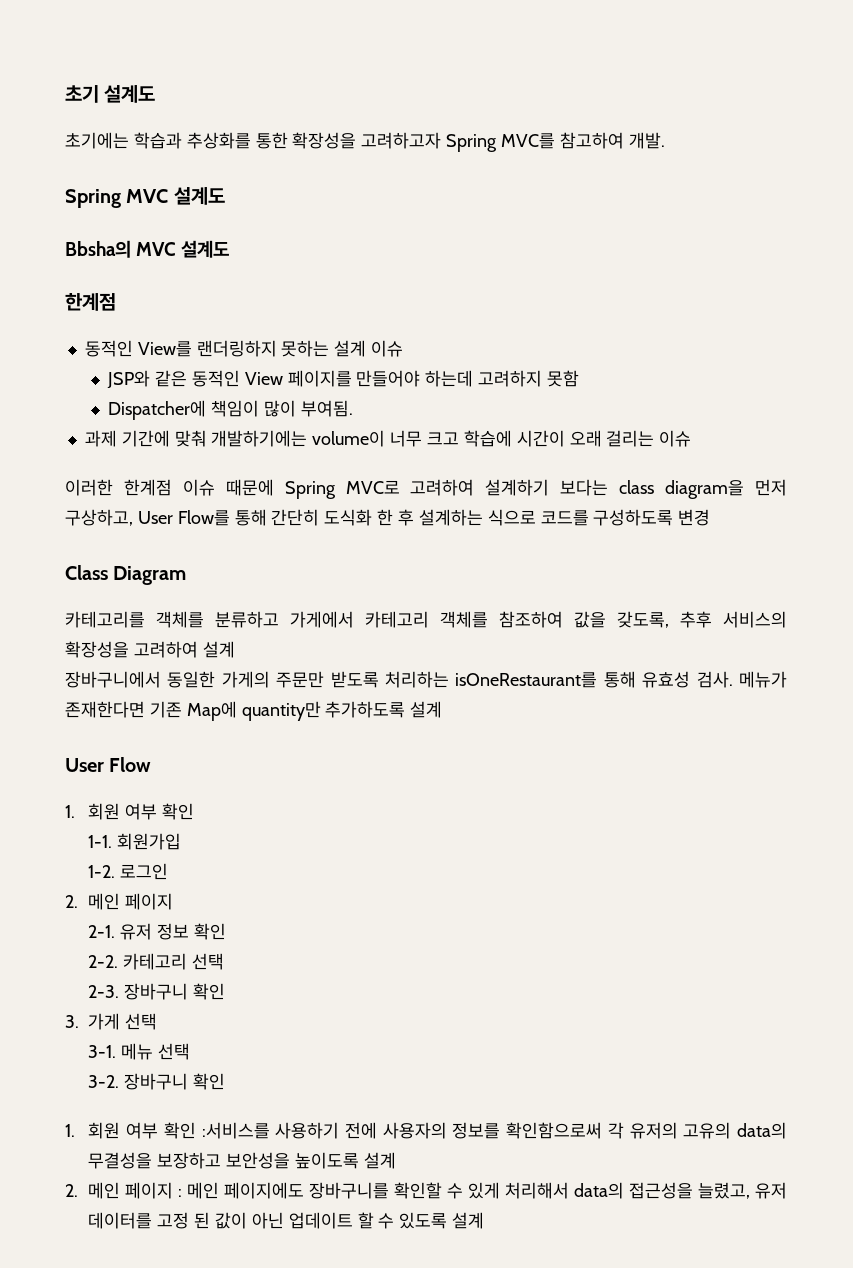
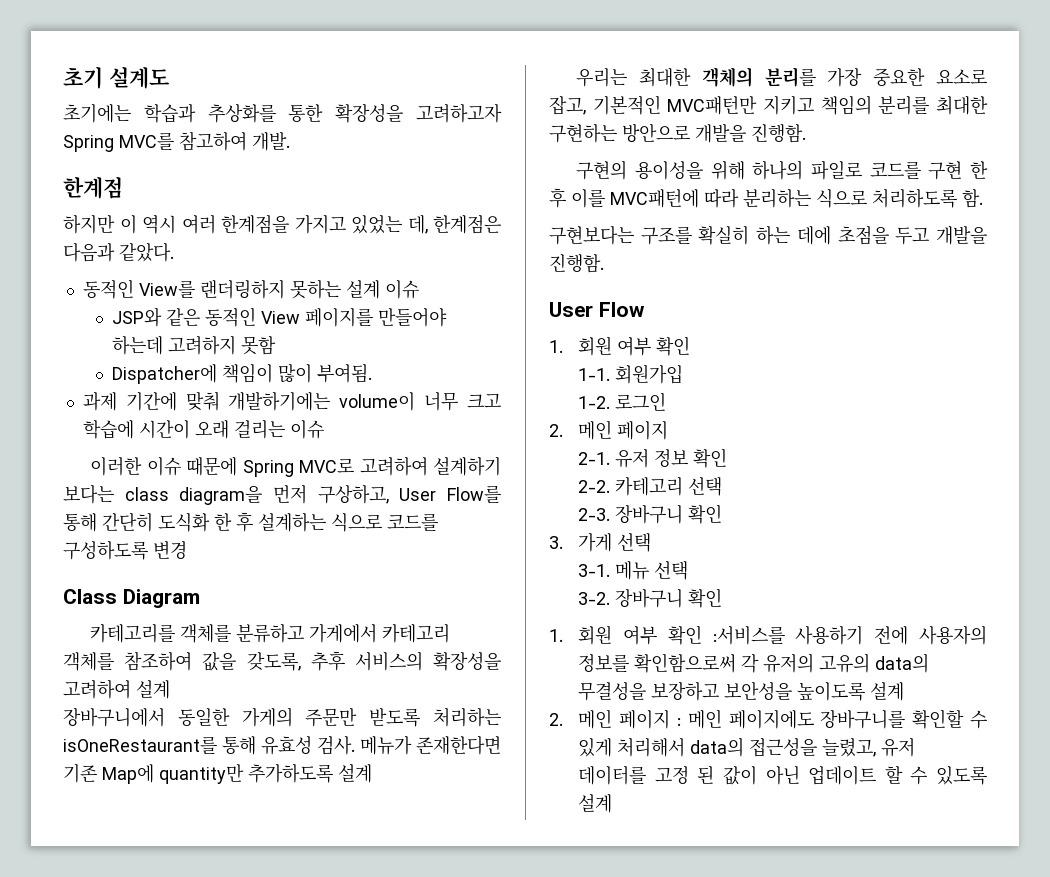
[65,187,225,208] [65,240,230,258] [65,293,116,311] Spring MVC 설계도 // Bbsha의 MVC 설계도 // 한계점 -> [63,177,123,199] [63,214,501,234] [63,242,174,262] 한계점 // 하지만 이 역시 여러 한계점을 가지고 있었는 데, 한계점은 다음과 같았다.
[123,479,172,496] 한계점 -> (143, 466) none
(443, 709) none -> [576,67,987,87] [549,95,988,115] [549,123,806,143] [576,160,988,180] [549,188,983,208] [549,225,987,245] [549,254,604,273] // 우리는 최대한 객체의 분리를 가장 중요한 요소로 잡고, 기본적인 MVC패턴만 지키고 책임의 분리를 최대한 구현하는 방안으로 개발을 진행함. // 구현의 용이성을 위해 하나의 파일로 코드를 구현 한 후 이를 MVC패턴에 따라 분리하는 식으로 처리하도록 함. // 구현보다는 구조를 확실히 하는 데에 초점을 두고 개발을 진행함.

